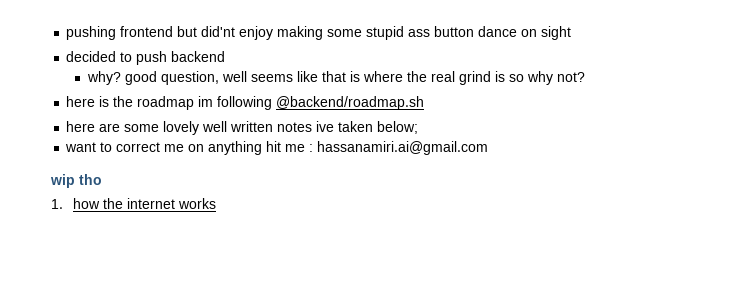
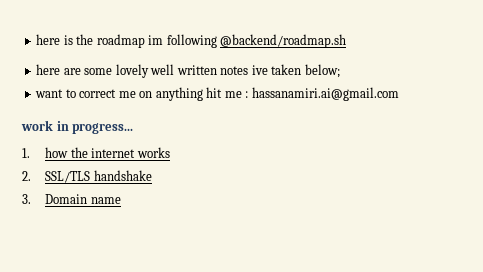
[66,26,572,40] [66,51,226,65] [87,71,586,85] pushing frontend but did'nt enjoy making some stupid ass button dance on sight // decided to push backend // why? good question, well seems like that is where the real grind is so why not? // -> (36, 39) none
[50,174,102,188] wip tho -> [21,120,134,134] work in progress...
(216, 203) none -> [22,170,152,183] [22,194,121,204] // 2. SSL/TLS handshake // 3. Domain name

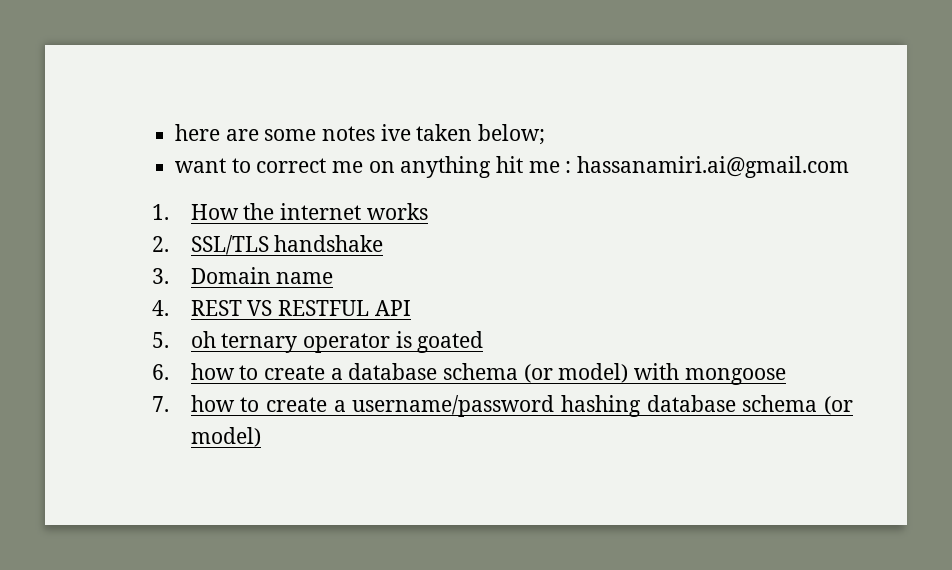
[36,34,347,48] [36,64,217,78] here is the roadmap im following @backend/roadmap.sh // here are some lovely well written -> [175,124,317,141] here are some
[21,120,134,134] // work in progress... -> (850, 167) none
[45,147,69,158] how -> [190,204,239,220] How
(121, 200) none -> [152,300,411,316] [152,331,484,353] [152,363,786,385] [152,395,853,417] [190,427,261,447] // 4. REST VS RESTFUL API // 5. oh ternary operator is goated // 6. how to create a database schema (or model) with mongoose // 7. how to create a username/password hashing database schema (or model)

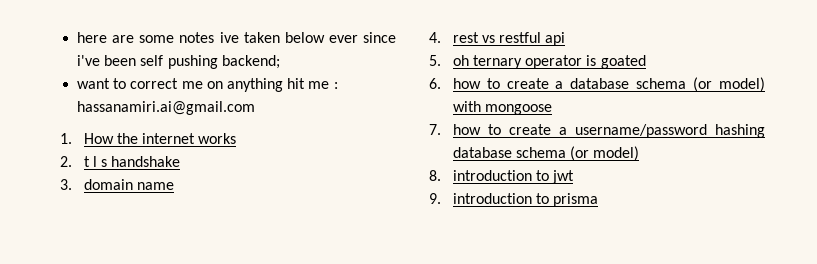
[478,124,546,145] below; -> [284,32,396,43] [77,55,280,69] below ever since i've been self pushing backend;
[190,235,269,255] SSL/TLS -> [83,156,108,167] t l s
[190,267,271,284] Domain -> [83,179,133,190] domain
[190,300,411,316] REST VS RESTFUL API -> [452,32,566,46] rest vs restful api
(261, 437) none -> [429,170,575,184] [429,193,599,207] // 8. introduction to jwt // 9. introduction to prisma

